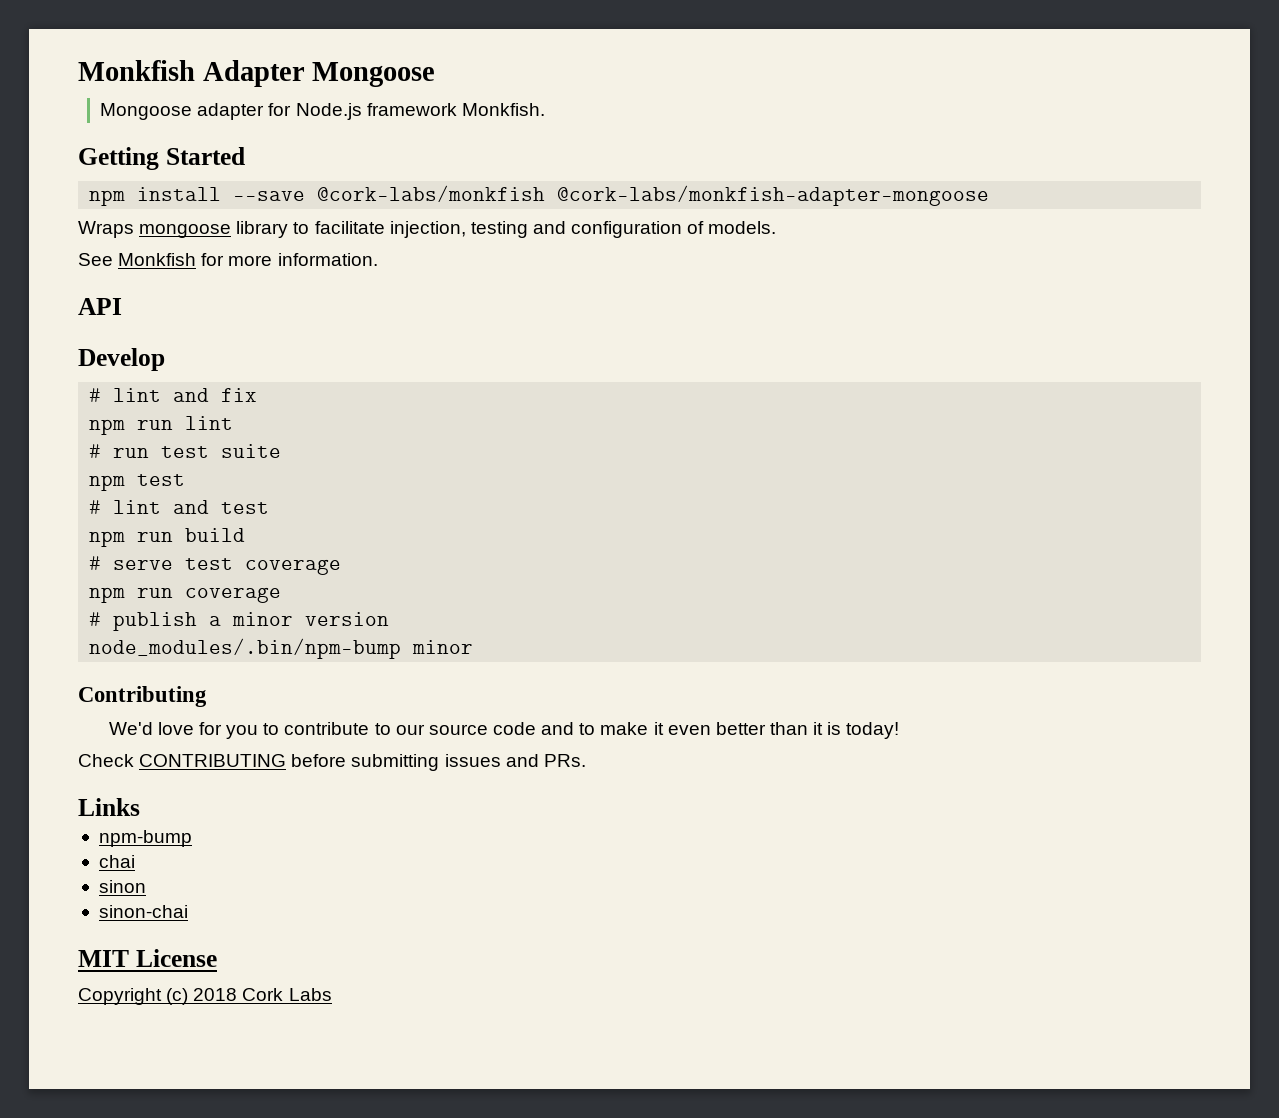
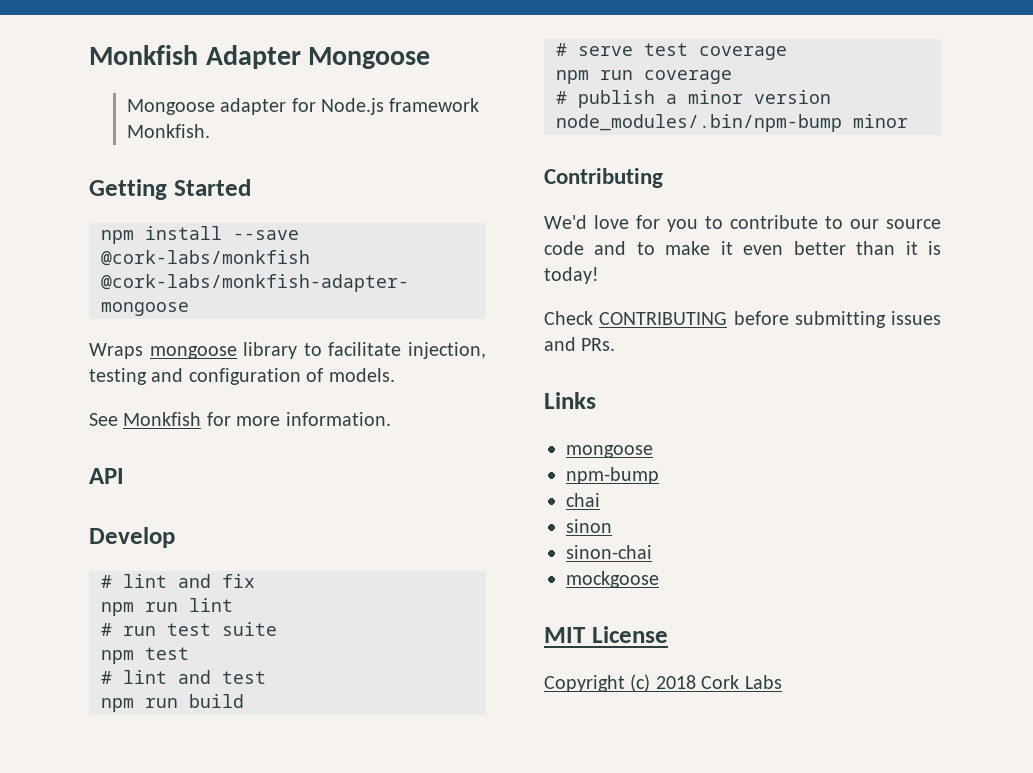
(140, 807) none -> [566,445,653,458] // mongoose
(188, 911) none -> [566,571,659,588] // mockgoose

